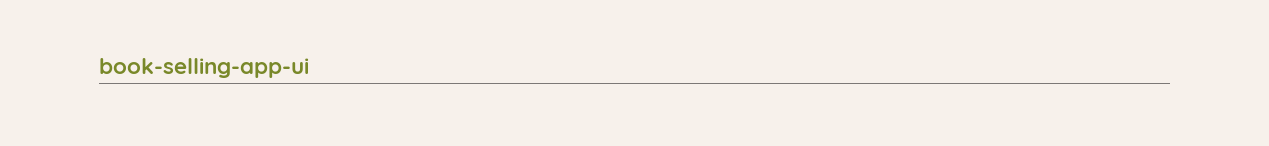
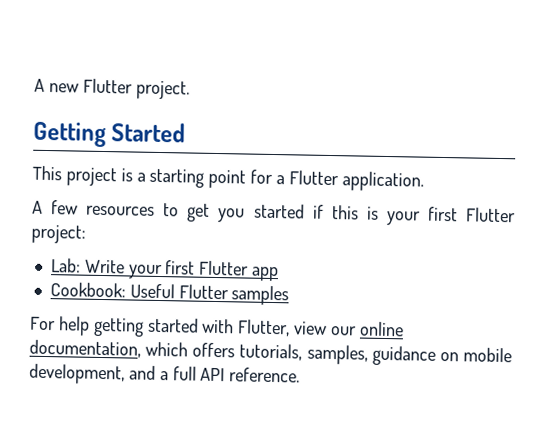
[99,58,309,78] book-selling-app-ui -> [34,78,190,100] [33,121,186,148] [32,165,424,192] [32,200,516,226] [31,224,86,244] [50,258,280,282] [49,282,290,306] [30,316,404,337] [29,339,513,366] [29,363,301,385] A new Flutter project. // Getting Started // This project is a starting point for a Flutter application. // A few resources to get you started if this is your first Flutter project: // Lab: Write your first Flutter app // Cookbook: Useful Flutter samples // For help getting started with Flutter, view our online documentation, which offers tutorials, samples, guidance on mobile development, and a full API reference.

